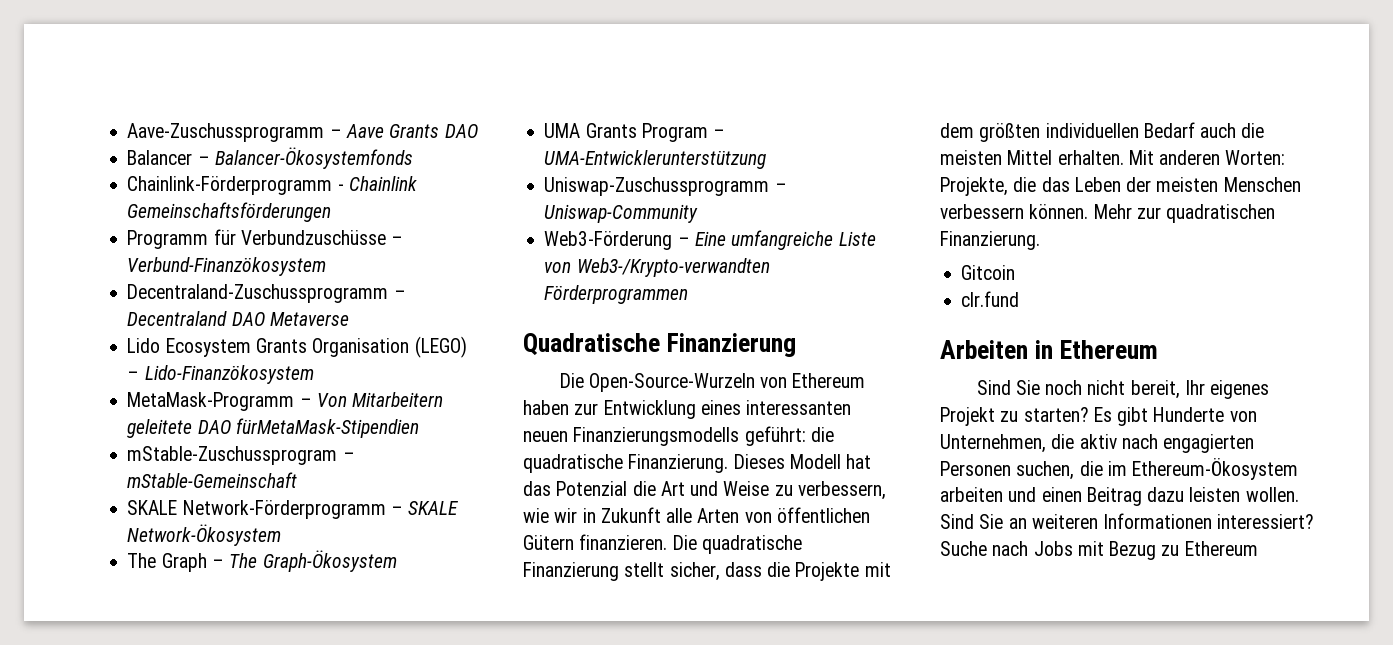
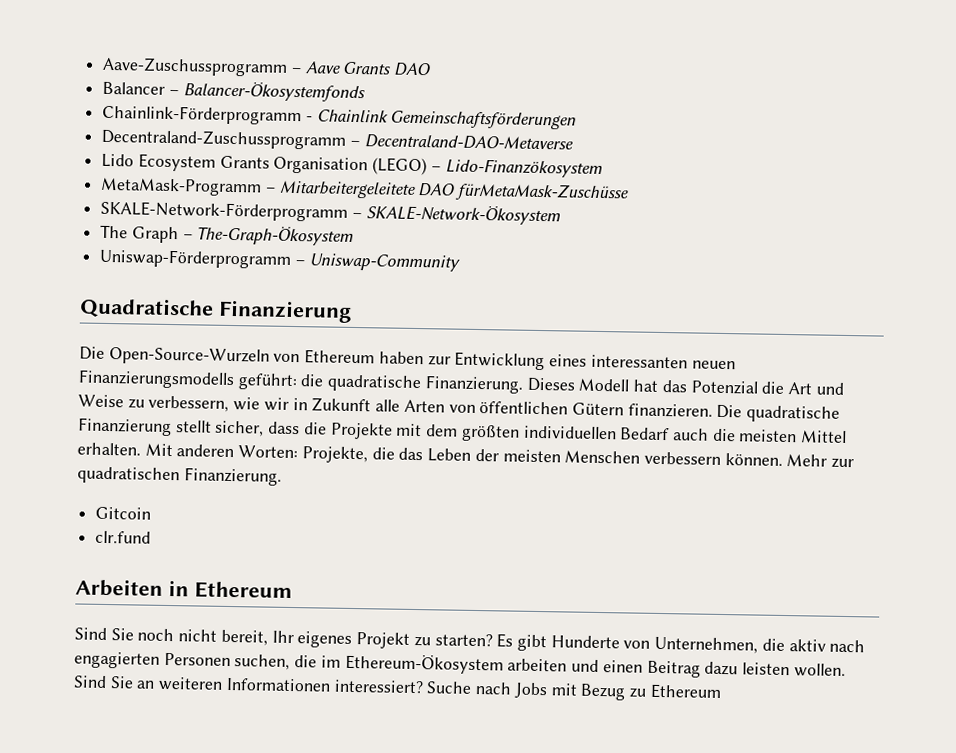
[127,229,404,249] [127,257,327,276] // Programm für Verbundzuschüsse – Verbund-Finanzökosystem -> (578, 120) none
[127,311,349,326] Decentraland DAO Metaverse -> [363,134,573,151] Decentraland-DAO-Metaverse
[316,392,444,407] [127,418,419,438] [127,446,355,465] [127,472,298,488] [127,500,459,519] [127,524,282,546] [127,550,397,572] [544,123,726,142] [544,150,767,169] [544,177,787,196] [544,204,699,223] [544,230,876,250] [544,258,770,277] [544,285,689,304] Von Mitarbeitern geleitete DAO fürMetaMask-Stipendien // mStable-Zuschussprogram – mStable-Gemeinschaft // SKALE Network-Förderprogramm – SKALE Network-Ökosystem // The Graph – The Graph-Ökosystem // UMA Grants Program – UMA-Entwicklerunterstützung // Uniswap-Zuschussprogramm – Uniswap-Community // Web3-Förderung – Eine umfangreiche Liste von Web3-/Krypto-verwandten Förderprogrammen -> [278,180,630,203] [100,200,561,226] [100,224,355,246] [99,248,460,272] Mitarbeitergeleitete DAO fürMetaMask-Zuschüsse // SKALE-Network-Förderprogramm – SKALE-Network-Ökosystem // The Graph – The-Graph-Ökosystem // Uniswap-Förderprogramm – Uniswap-Community

